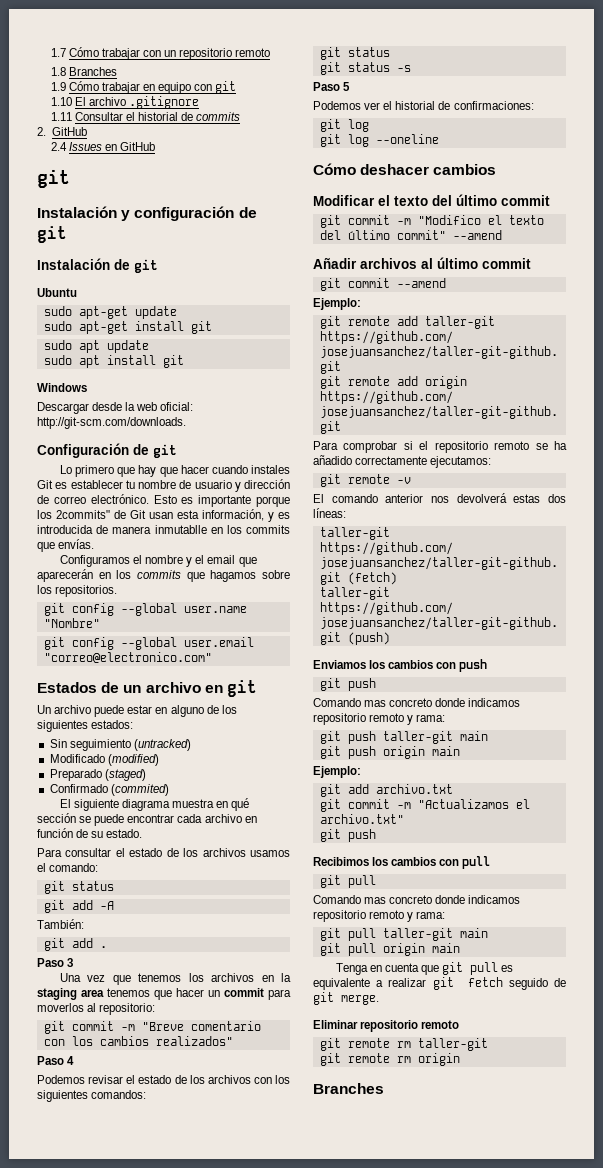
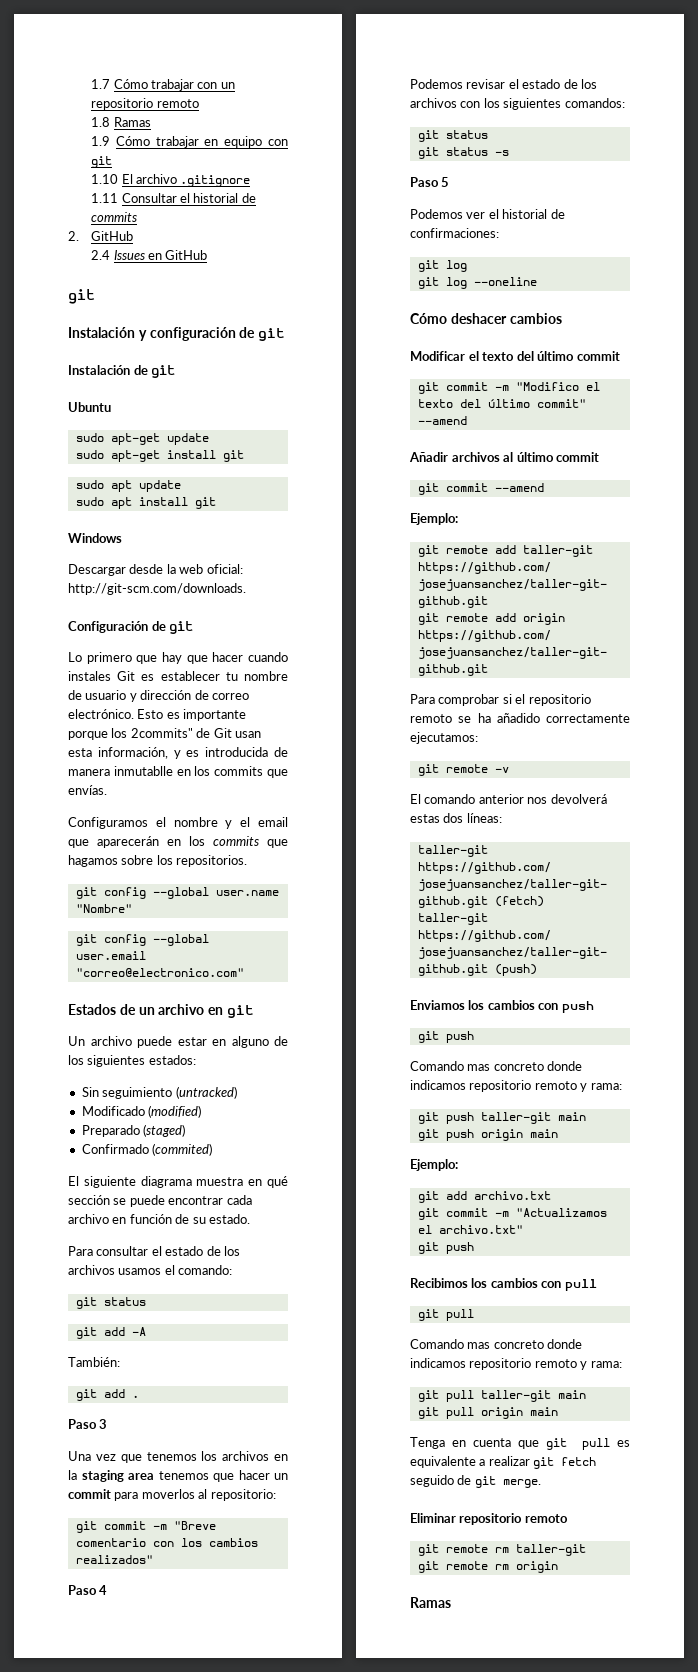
[68,67,117,76] Branches -> [113,117,151,127] Ramas
[313,1083,384,1094] Branches -> [410,1597,451,1608] Ramas

